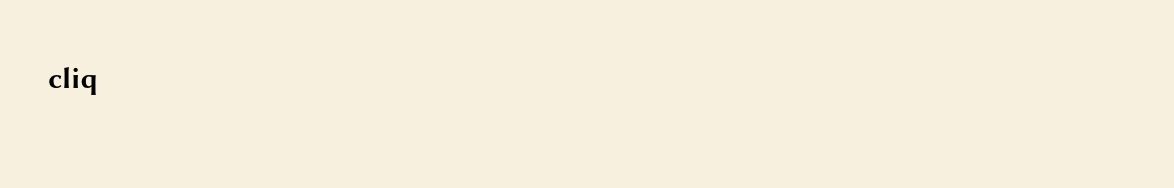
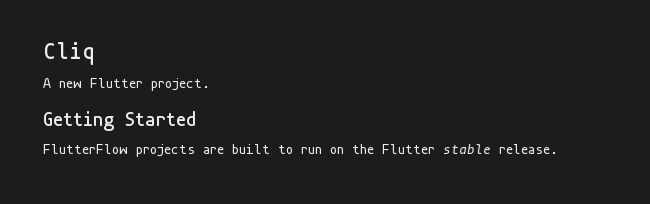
[48,67,98,95] cliq -> [43,42,95,65] [43,78,210,91] [43,111,196,131] [43,144,558,157] Cliq // A new Flutter project. // Getting Started // FlutterFlow projects are built to run on the Flutter stable release.

